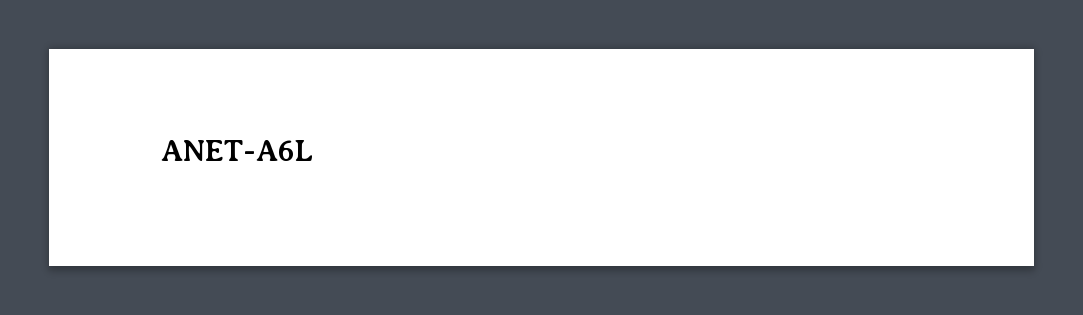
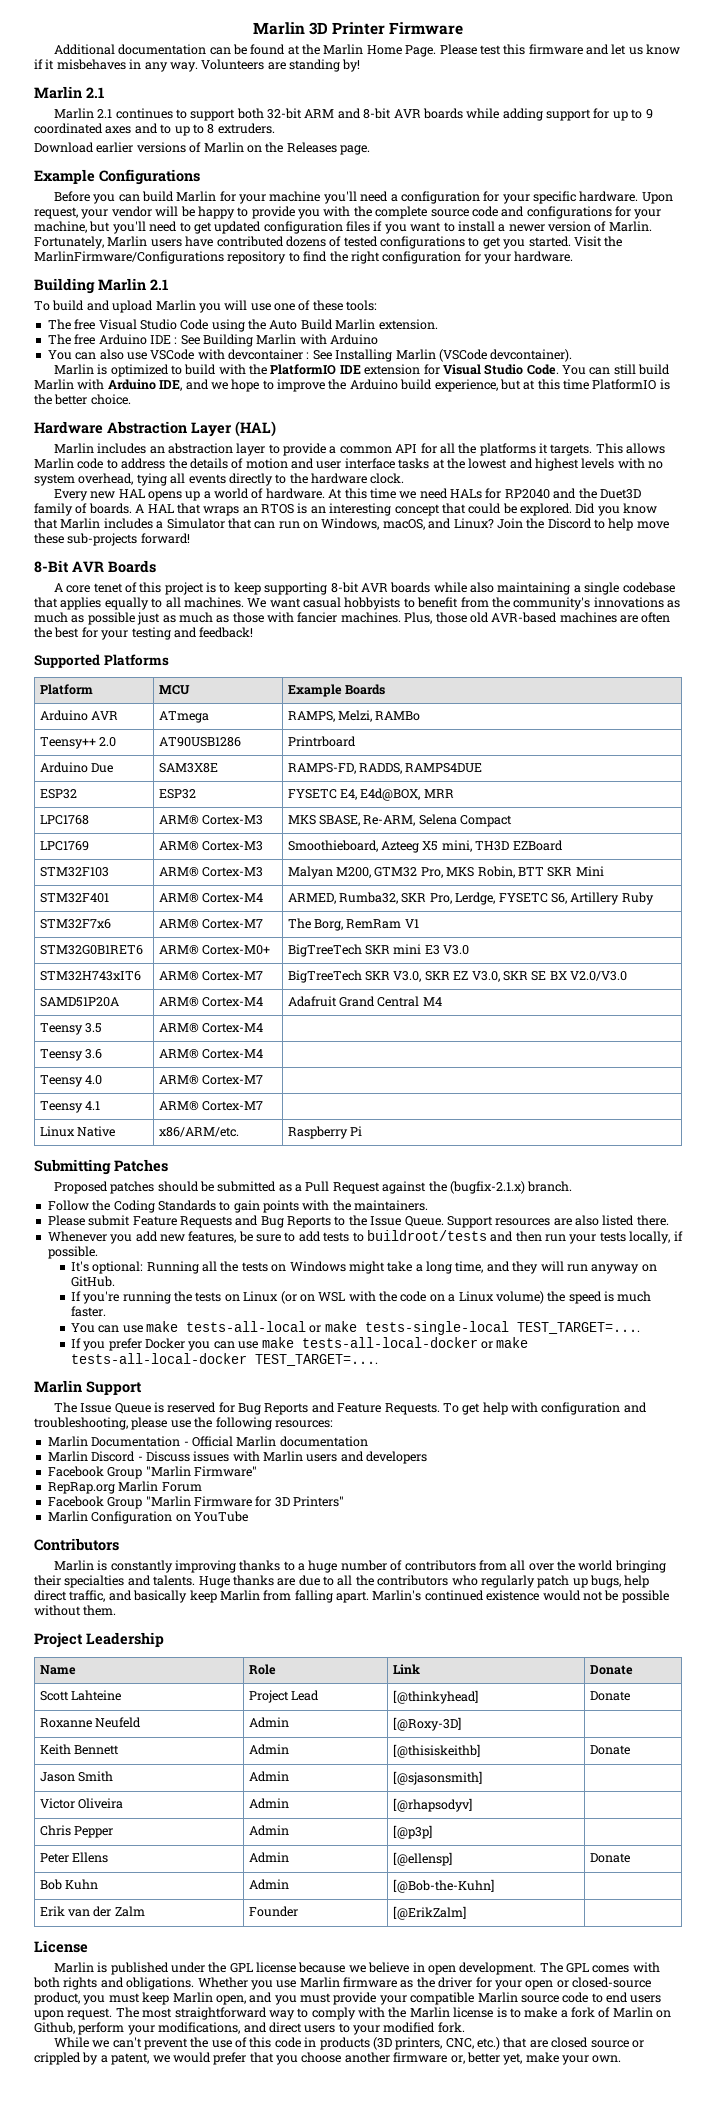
[161,140,313,161] ANET-A6L -> [252,22,464,35] [53,44,681,57] [34,59,361,72] [34,86,104,99] [53,108,653,121] [34,123,275,136] [34,142,370,155] [34,169,200,185] [53,191,673,204] [34,206,662,219] [34,221,652,234] [34,236,623,249] [34,251,574,264] [34,278,168,294] [34,300,378,313] [47,319,438,332] [47,334,379,347] [47,349,573,362] [53,364,671,377] [34,379,670,392] [34,394,131,405] [34,421,276,437] [53,443,666,456] [34,458,664,471] [34,473,405,486] [53,488,641,501] [34,503,658,516] [34,518,669,531] [34,533,190,546] [34,560,156,573] [53,582,675,595] [34,597,680,610] [34,612,671,625] [34,627,254,640] [34,654,169,668] [39,684,93,695] [158,685,190,695] [287,684,386,697] [39,710,119,721] [158,711,209,723] [287,710,421,722] [39,737,117,749] [158,737,241,747] [287,736,356,747] [39,762,114,773] [158,763,218,773] [287,763,483,774] [39,789,77,799] [158,789,196,799] [287,788,454,801] [39,815,89,825] [158,815,264,825] [287,814,513,827] [39,841,89,851] [158,841,264,851] [287,840,563,853] [39,867,109,877] [158,867,264,877] [287,866,604,879] [39,893,109,903] [158,893,264,903] [287,892,654,905] [39,919,111,929] [158,919,264,929] [287,918,419,931] [39,945,143,955] [158,945,271,955] [287,944,470,957] [39,971,141,981] [158,971,264,981] [287,970,628,983] [39,997,119,1007] [158,997,264,1007] [287,996,442,1007] [39,1023,103,1035] [158,1023,264,1033] [39,1049,103,1061] [158,1049,264,1059] [39,1075,103,1087] [158,1075,264,1085] [39,1101,101,1113] [158,1101,264,1111] [39,1126,116,1137] [158,1127,239,1137] [287,1126,363,1139] [34,1159,168,1175] [53,1181,573,1194] [47,1200,429,1213] [47,1215,669,1228] [47,1230,683,1244] [47,1246,98,1259] [70,1261,657,1274] [70,1276,115,1287] [70,1291,652,1304] [70,1306,106,1317] [70,1321,640,1335] [70,1337,529,1351] [70,1353,378,1366] [34,1380,142,1395] [53,1402,647,1415] [34,1417,333,1430] [47,1436,368,1447] [47,1451,428,1464] [47,1466,257,1479] [47,1481,202,1494] [47,1496,344,1509] [47,1511,248,1524] [34,1538,119,1551] [53,1560,666,1573] [34,1575,650,1588] [34,1590,669,1603] [34,1605,117,1616] [34,1632,164,1648] [39,1665,76,1675] [248,1664,276,1675] [392,1664,420,1674] [589,1665,633,1675] [39,1690,122,1701] [248,1690,320,1703] [392,1690,478,1704] [589,1691,630,1701] [39,1717,142,1728] [248,1717,289,1728] [392,1717,461,1731] [39,1744,120,1755] [248,1744,289,1755] [392,1744,480,1758] [589,1745,630,1755] [39,1771,114,1782] [248,1771,289,1782] [392,1771,482,1785] [39,1798,124,1809] [248,1798,289,1809] [392,1798,472,1812] [39,1825,114,1838] [248,1825,289,1836] [392,1825,432,1839] [39,1852,109,1863] [248,1852,289,1863] [392,1852,452,1866] [589,1853,630,1863] [39,1879,99,1890] [248,1879,289,1890] [392,1879,494,1893] [39,1906,145,1917] [248,1906,298,1917] [392,1906,466,1920] [34,1940,88,1953] [53,1962,660,1975] [33,1977,651,1990] [34,1992,662,2005] [34,2007,672,2020] [34,2022,465,2035] [53,2037,644,2050] [34,2052,622,2065] Marlin 3D Printer Firmware // Additional documentation can be found at the Marlin Home Page. Please test this firmware and let us know if it misbehaves in any way. Volunteers are standing by! // Marlin 2.1 // Marlin 2.1 continues to support both 32-bit ARM and 8-bit AVR boards while adding support for up to 9 coordinated axes and to up to 8 extruders. // Download earlier versions of Marlin on the Releases page. // Example Configurations // Before you can build Marlin for your machine you'll need a configuration for your specific hardware. Upon request, your vendor will be happy to provide you with the complete source code and configurations for your machine, but you'll need to get updated configuration files if you want to install a newer version of Marlin. Fortunately, Marlin users have contributed dozens of tested configurations to get you started. Visit the MarlinFirmware/Configurations repository to find the right configuration for your hardware. // Building Marlin 2.1 // To build and upload Marlin you will use one of these tools: // The free Visual Studio Code using the Auto Build Marlin extension. // The free Arduino IDE : See Building Marlin with Arduino // You can also use VSCode with devcontainer : See Installing Marlin (VSCode devcontainer). // Marlin is optimized to build with the PlatformIO IDE extension for Visual Studio Code. You can still build Marlin with Arduino IDE, and we hope to improve the Arduino build experience, but at this time PlatformIO is the better choice. // Hardware Abstraction Layer (HAL) // Marlin includes an abstraction layer to provide a common API for all the platforms it targets. This allows Marlin code to address the details of motion and user interface tasks at the lowest and highest levels with no system overhead, tying all events directly to the hardware clock. // Every new HAL opens up a world of hardware. At this time we need HALs for RP2040 and the Duet3D family of boards. A HAL that wraps an RTOS is an interesting concept that could be explored. Did you know that Marlin includes a Simulator that can run on Windows, macOS, and Linux? Join the Discord to help move these sub-projects forward! // 8-Bit AVR Boards // A core tenet of this project is to keep supporting 8-bit AVR boards while also maintaining a single codebase that applies equally to all machines. We want casual hobbyists to benefit from the community's innovations as much as possible just as much as those with fancier machines. Plus, those old AVR-based machines are often the best for your testing and feedback! // Supported Platforms // Platform | MCU | Example Boards // Arduino AVR | ATmega | RAMPS, Melzi, RAMBo // Teensy++ 2.0 | AT90USB1286 | Printrboard // Arduino Due | SAM3X8E | RAMPS-FD, RADDS, RAMPS4DUE // ESP32 | ESP32 | FYSETC E4, E4d@BOX, MRR // LPC1768 | ARM® Cortex-M3 | MKS SBASE, Re-ARM, Selena Compact // LPC1769 | ARM® Cortex-M3 | Smoothieboard, Azteeg X5 mini, TH3D EZBoard // STM32F103 | ARM® Cortex-M3 | Malyan M200, GTM32 Pro, MKS Robin, BTT SKR Mini // STM32F401 | ARM® Cortex-M4 | ARMED, Rumba32, SKR Pro, Lerdge, FYSETC S6, Artillery Ruby // STM32F7x6 | ARM® Cortex-M7 | The Borg, RemRam V1 // STM32G0B1RET6 | ARM® Cortex-M0+ | BigTreeTech SKR mini E3 V3.0 // STM32H743xIT6 | ARM® Cortex-M7 | BigTreeTech SKR V3.0, SKR EZ V3.0, SKR SE BX V2.0/V3.0 // SAMD51P20A | ARM® Cortex-M4 | Adafruit Grand Central M4 // Teensy 3.5 | ARM® Cortex-M4 | // Teensy 3.6 | ARM® Cortex-M4 | // Teensy 4.0 | ARM® Cortex-M7 | // Teensy 4.1 | ARM® Cortex-M7 | // Linux Native | x86/ARM/etc. | Raspberry Pi // Submitting Patches // Proposed patches should be submitted as a Pull Request against the (bugfix-2.1.x) branch. // Follow the Coding Standards to gain points with the maintainers. // Please submit Feature Requests and Bug Reports to the Issue Queue. Support resources are also listed there. // Whenever you add new features, be sure to add tests to buildroot/tests and then run your tests locally, if possible. // It's optional: Running all the tests on Windows might take a long time, and they will run anyway on GitHub. // If you're running the tests on Linux (or on WSL with the code on a Linux volume) the speed is much faster. // You can use make tests-all-local or make tests-single-local TEST_TARGET=.... // If you prefer Docker you can use make tests-all-local-docker or make tests-all-local-docker TEST_TARGET=.... // Marlin Support // The Issue Queue is reserved for Bug Reports and Feature Requests. To get help with configuration and troubleshooting, please use the following resources: // Marlin Documentation - Official Marlin documentation // Marlin Discord - Discuss issues with Marlin users and developers // Facebook Group "Marlin Firmware" // RepRap.org Marlin Forum // Facebook Group "Marlin Firmware for 3D Printers" // Marlin Configuration on YouTube // Contributors // Marlin is constantly improving thanks to a huge number of contributors from all over the world bringing their specialties and talents. Huge thanks are due to all the contributors who regularly patch up bugs, help direct traffic, and basically keep Marlin from falling apart. Marlin's continued existence would not be possible without them. // Project Leadership // Name | Role | Link | Donate // Scott Lahteine | Project Lead | [@thinkyhead] | Donate // Roxanne Neufeld | Admin | [@Roxy-3D] | // Keith Bennett | Admin | [@thisiskeithb] | Donate // Jason Smith | Admin | [@sjasonsmith] | // Victor Oliveira | Admin | [@rhapsodyv] | // Chris Pepper | Admin | [@p3p] | // Peter Ellens | Admin | [@ellensp] | Donate // Bob Kuhn | Admin | [@Bob-the-Kuhn] | // Erik van der Zalm | Founder | [@ErikZalm] | // License // Marlin is published under the GPL license because we believe in open development. The GPL comes with both rights and obligations. Whether you use Marlin firmware as the driver for your open or closed-source product, you must keep Marlin open, and you must provide your compatible Marlin source code to end users upon request. The most straightforward way to comply with the Marlin license is to make a fork of Marlin on Github, perform your modifications, and direct users to your modified fork. // While we can't prevent the use of this code in products (3D printers, CNC, etc.) that are closed source or crippled by a patent, we would prefer that you choose another firmware or, better yet, make your own.

